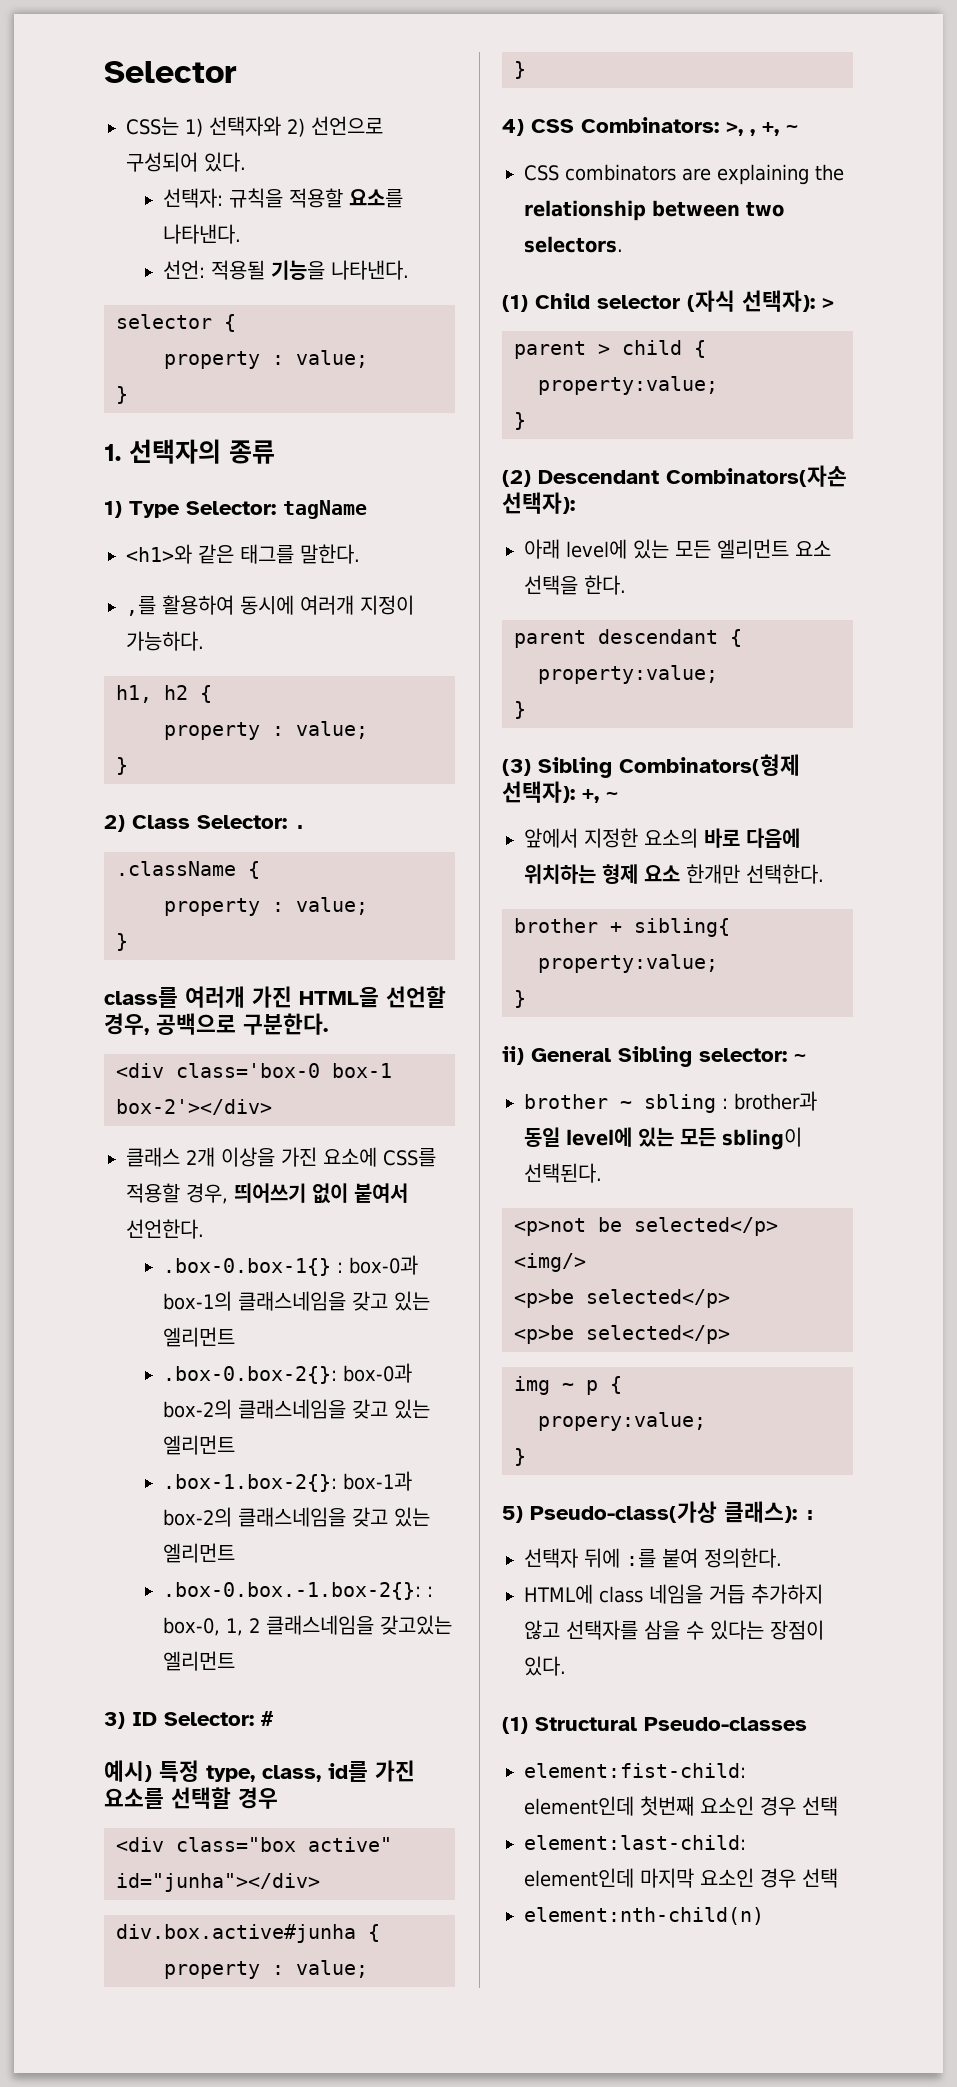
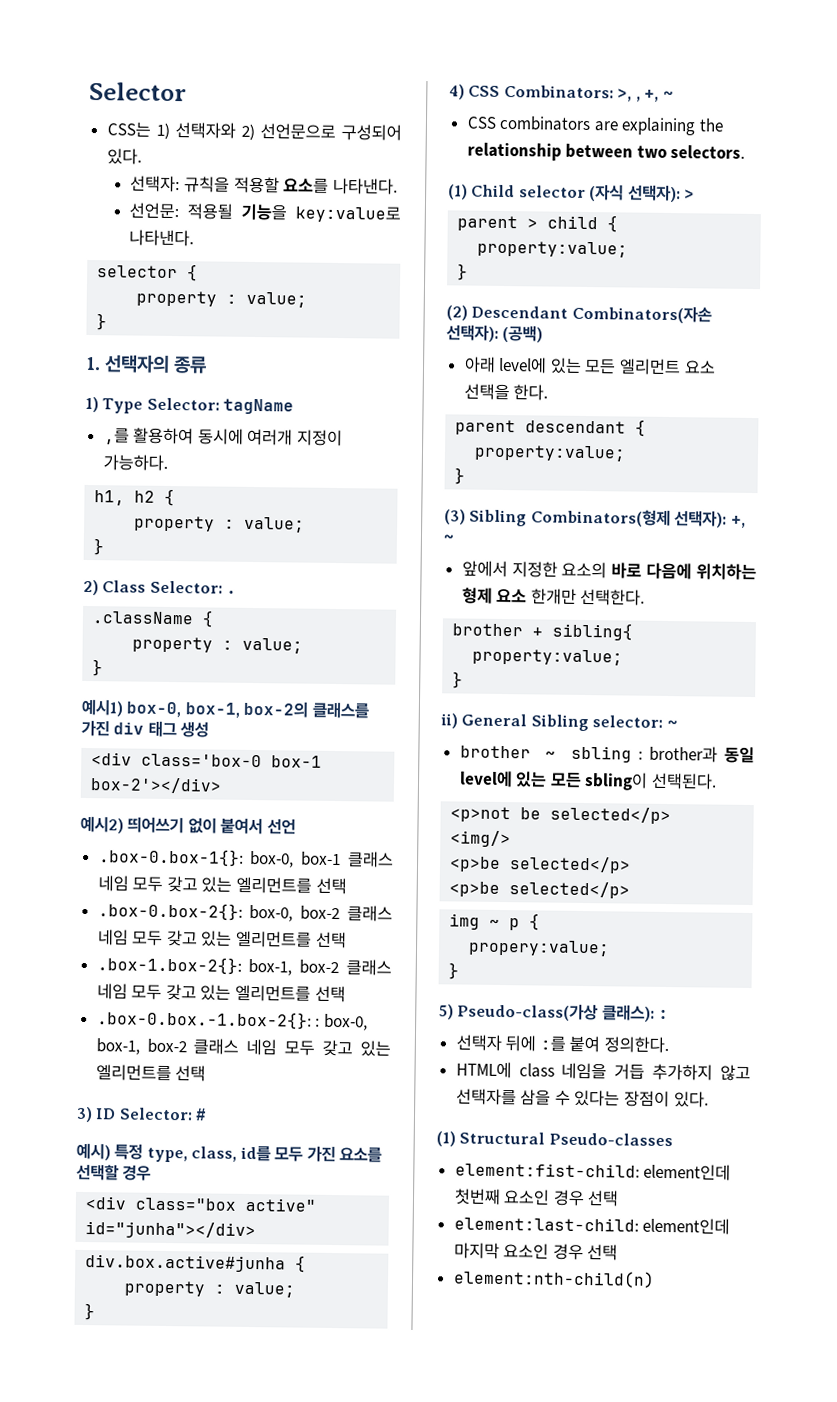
[311,116,383,135] 선언으로 -> [259,123,336,140] 선언문으로
[162,260,205,279] 선언: -> [129,202,180,220] 선언문:
(325, 270) none -> [295,205,401,223] key:value로
[126,544,360,564] // <h1>와 같은 태그를 말한다. -> (295, 406) none
[104,986,446,1008] [104,1013,328,1035] [116,1063,392,1078] [116,1099,272,1115] [126,1147,436,1167] [126,1183,408,1204] [126,1219,204,1239] [162,1255,418,1276] [162,1291,430,1311] [162,1327,235,1347] [162,1363,412,1384] [162,1399,430,1419] [162,1435,235,1455] [162,1471,412,1492] [162,1507,430,1527] [162,1543,235,1563] [162,1582,433,1600] [162,1615,452,1636] [162,1651,235,1671] class를 여러개 가진 HTML을 선언할 경우, 공백으로 구분한다. // <div class='box-0 box-1 box-2'></div> // 클래스 2개 이상을 가진 요소에 CSS를 적용할 경우, 띄어쓰기 없이 붙여서 선언한다. // .box-0.box-1{} : box-0과 box-1의 클래스네임을 갖고 있는 엘리먼트 // .box-0.box-2{}: box-0과 box-2의 클래스네임을 갖고 있는 엘리먼트 // .box-1.box-2{}: box-1과 box-2의 클래스네임을 갖고 있는 엘리먼트 // .box-0.box.-1.box-2{}: : box-0, 1, 2 클래스네임을 갖고있는 엘리먼트 -> [81,698,369,719] [81,719,210,738] [91,752,323,768] [90,777,223,794] [80,815,296,835] [97,848,394,868] [97,875,347,895] [97,902,393,922] [97,929,347,949] [96,956,392,976] [96,983,346,1003] [96,1010,368,1031] [95,1038,391,1057] [95,1064,207,1082] 예시1) box-0, box-1, box-2의 클래스를 가진 div 태그 생성 // <div class='box-0 box-1 box-2'></div> // 예시2) 띄어쓰기 없이 붙여서 선언 // .box-0.box-1{}: box-0, box-1 클래스 네임 모두 갖고 있는 엘리먼트를 선택 // .box-0.box-2{}: box-0, box-2 클래스 네임 모두 갖고 있는 엘리먼트를 선택 // .box-1.box-2{}: box-1, box-2 클래스 네임 모두 갖고 있는 엘리먼트를 선택 // .box-0.box.-1.box-2{}: : box-0, box-1, box-2 클래스 네임 모두 갖고 있는 엘리먼트를 선택
(368, 1771) none -> [274,1146,304,1162] 모두
(575, 503) none -> [502,324,544,343] (공백)

